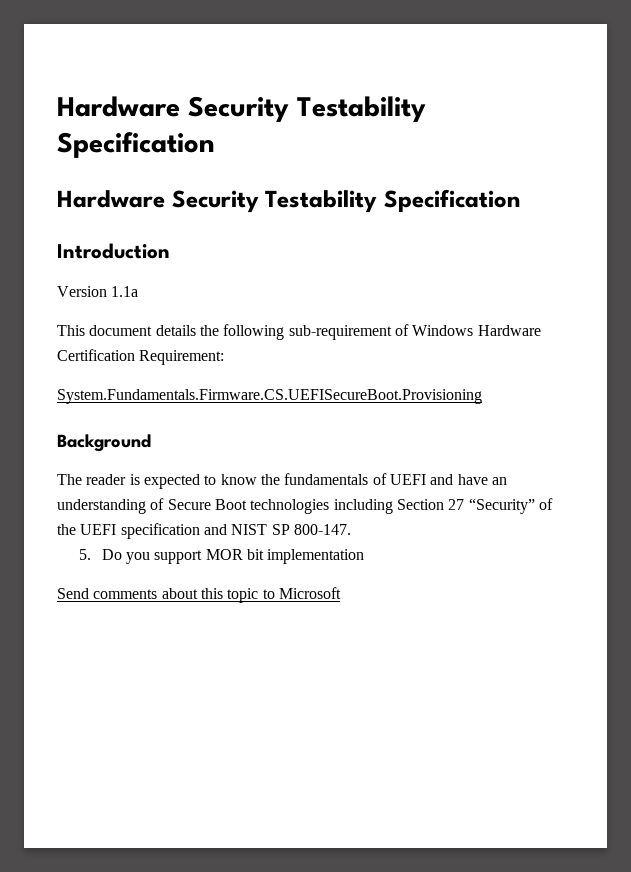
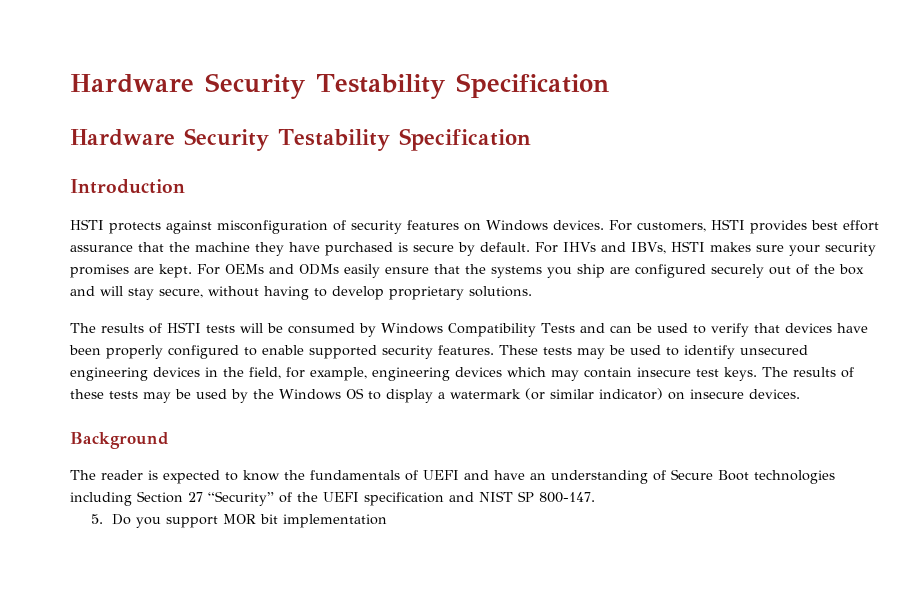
[57,286,139,297] [57,324,541,340] [57,349,225,365] [57,389,482,404] Version 1.1a // This document details the following sub-requirement of Windows Hardware Certification Requirement: // System.Fundamentals.Firmware.CS.UEFISecureBoot.Provisioning -> [70,219,879,234] [70,241,876,256] [70,264,864,278] [70,286,532,300] [70,322,868,337] [69,345,808,359] [70,367,854,381] [70,388,800,403] HSTI protects against misconfiguration of security features on Windows devices. For customers, HSTI provides best effort assurance that the machine they have purchased is secure by default. For IHVs and IBVs, HSTI makes sure your security promises are kept. For OEMs and ODMs easily ensure that the systems you ship are configured securely out of the box and will stay secure, without having to develop proprietary solutions. // The results of HSTI tests will be consumed by Windows Compatibility Tests and can be used to verify that devices have been properly configured to enable supported security features. These tests may be used to identify unsecured engineering devices in the field, for example, engineering devices which may contain insecure test keys. The results of these tests may be used by the Windows OS to display a watermark (or similar indicator) on insecure devices.
[57,587,341,603] // Send comments about this topic to Microsoft -> (387, 521) none

